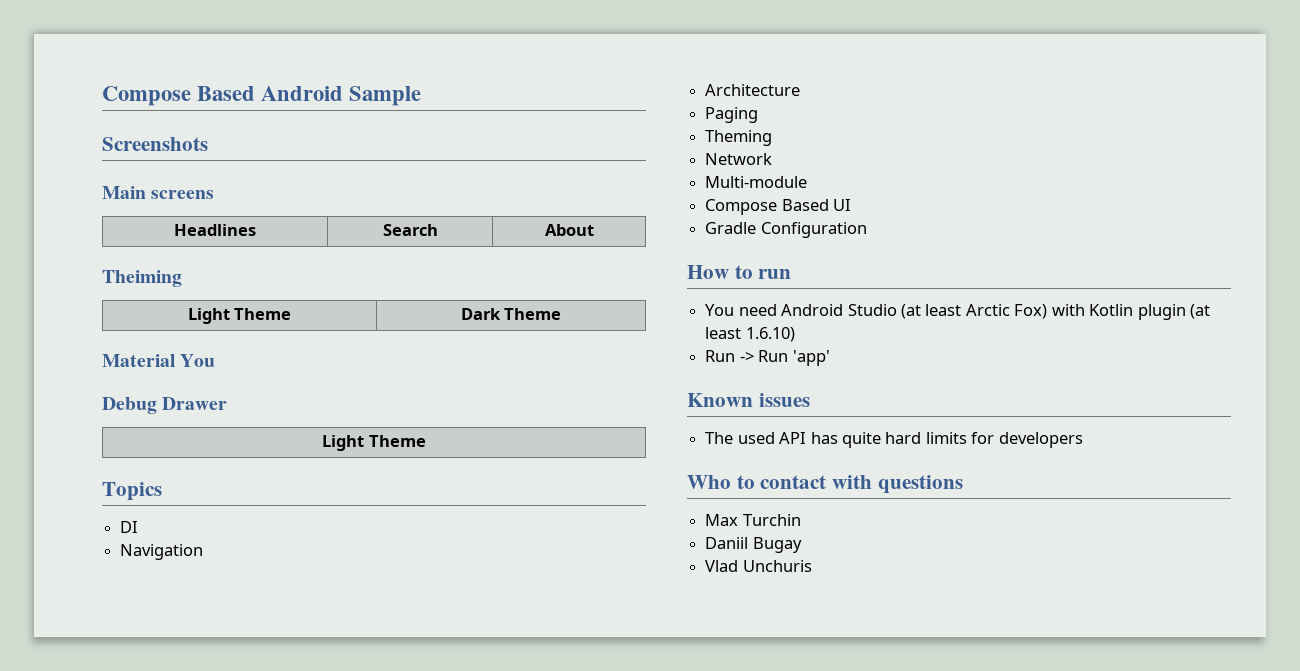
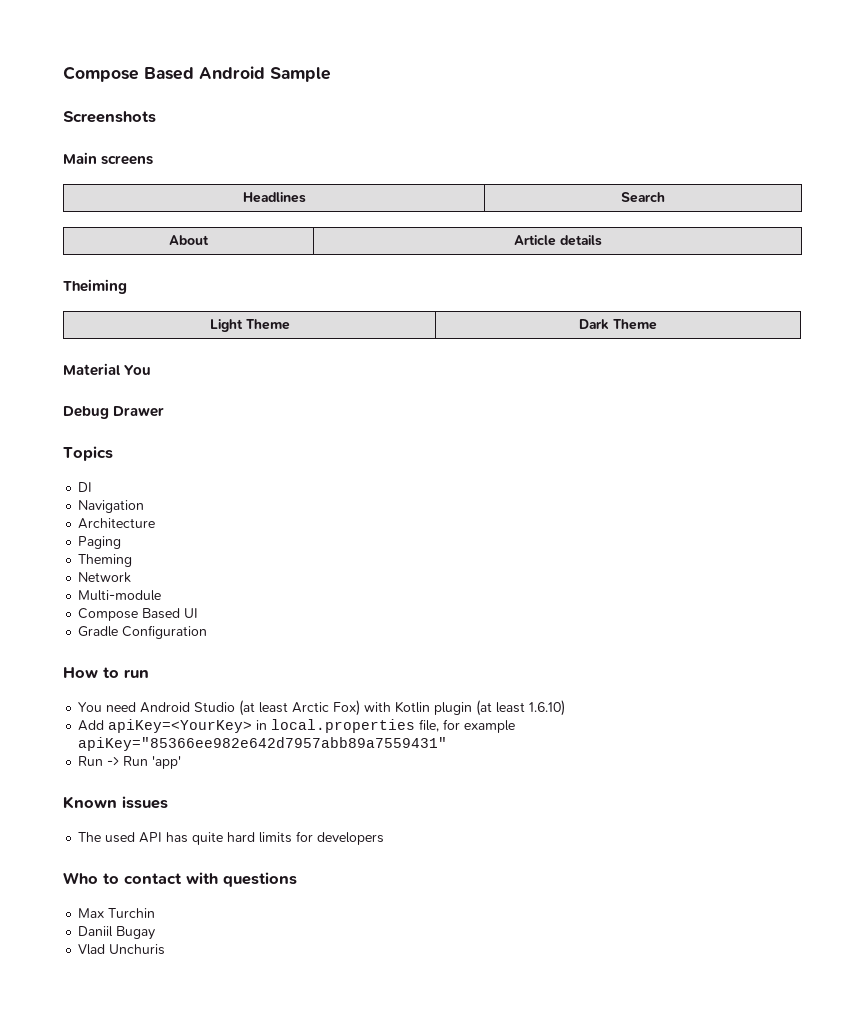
[544,224,594,236] | About -> [169,235,209,245] [513,235,602,246] // About | Article details
[322,435,426,451] // Light Theme -> (165, 411) none
(795, 334) none -> [78,719,516,733] [78,737,448,751] // Add apiKey=<YourKey> in local.properties file, for example apiKey="85366ee982e642d7957abb89a7559431"

